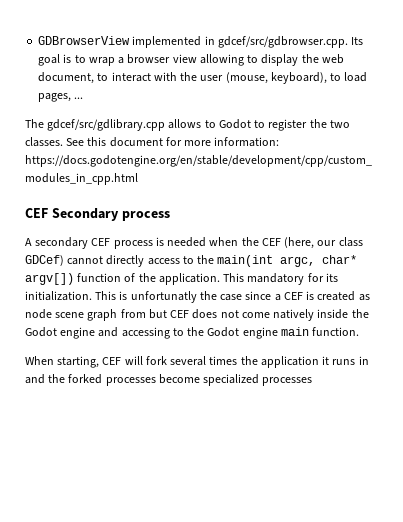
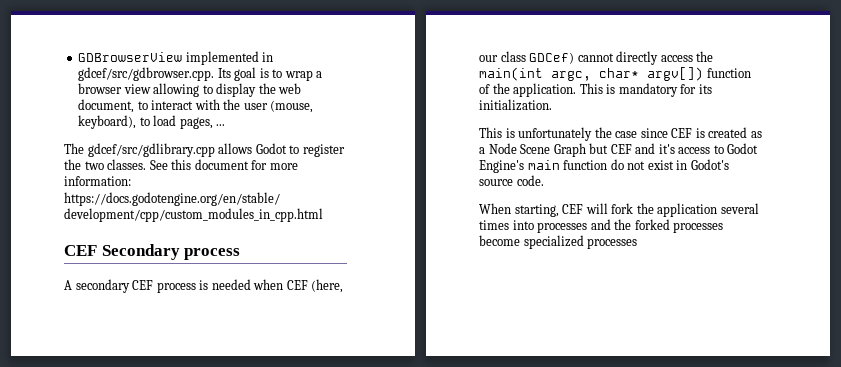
[204,120,216,128] to -> (253, 148) none
[241,237,259,246] the -> (284, 284) none
[182,256,194,264] to -> (693, 58) none
(245, 277) none -> [606,84,616,94] is
[95,291,197,303] This is unfortunatly -> [479,127,593,141] // This is unfortunately
[274,294,281,301] a -> (668, 133) none
[25,309,369,321] [25,327,360,339] node scene graph from but CEF does not come natively inside the Godot engine and accessing to the Godot engine main function. -> [479,143,759,157] [479,159,729,173] [479,175,544,186] a Node Scene Graph but CEF and it's access to Godot Engine's main function do not exist in Godot's source code.
[170,356,369,368] several times the application it runs in -> [636,203,759,217] [479,220,588,233] the application several times into processes

